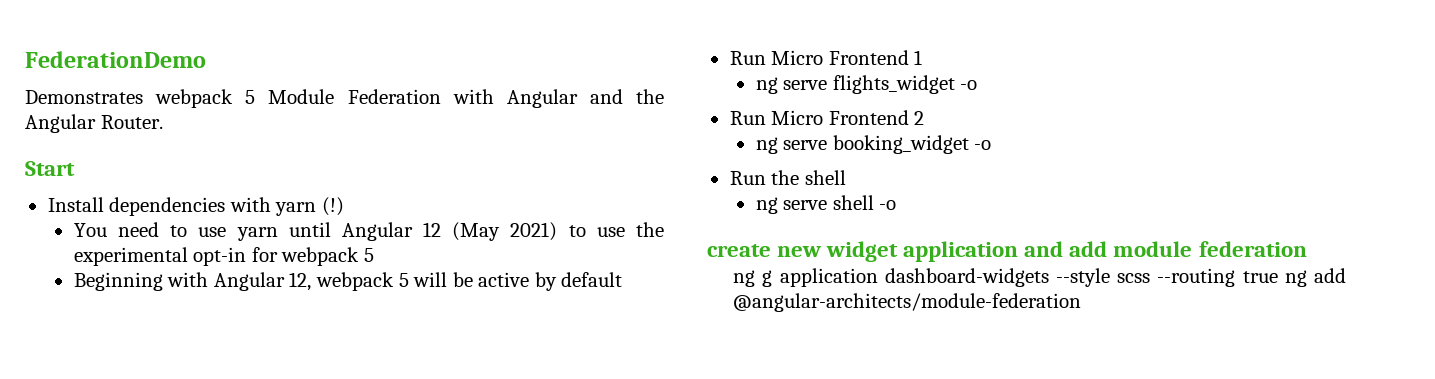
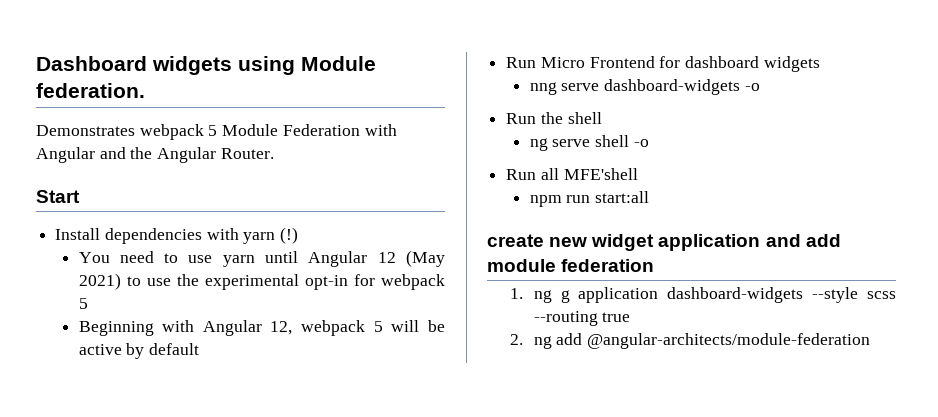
[25,51,206,68] FederationDemo -> [36,56,376,75] [36,83,145,98] Dashboard widgets using Module federation.
[914,50,923,65] [755,75,978,94] [729,110,925,125] [755,135,969,154] 1 // ng serve flights_widget -o // Run Micro Frontend 2 // ng serve booking_widget -> [659,56,820,72] [529,79,741,95] for dashboard widgets // nng serve dashboard-widgets
(897, 205) none -> [506,168,638,180] [529,191,650,207] // Run all MFE'shell // npm run start:all
(1307, 249) none -> [510,288,524,299] 1.
(1278, 277) none -> [510,334,524,345] // 2.

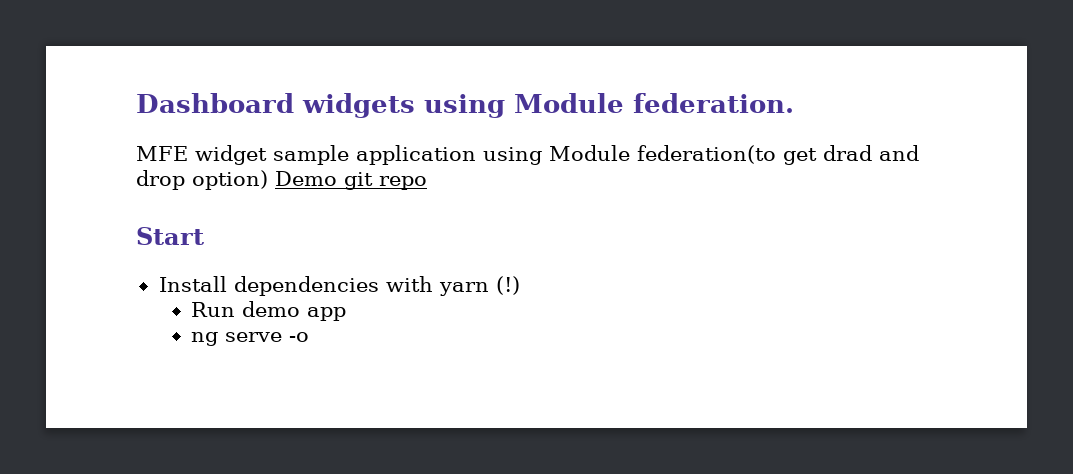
[36,124,397,140] [36,147,274,163] Demonstrates webpack 5 Module Federation with Angular and the Angular Router. -> [136,145,919,165] [136,170,427,190] MFE widget sample application using Module federation(to get drad and drop option) Demo git repo
[78,250,445,267] [78,273,446,290] [78,298,88,309] [78,320,446,336] [78,343,200,359] [506,56,820,72] [529,79,760,95] [506,112,602,124] You need to use yarn until Angular 12 (May 2021) to use the experimental opt-in for webpack 5 // Beginning with Angular 12, webpack 5 will be active by default // Run Micro Frontend for dashboard widgets // nng serve dashboard-widgets -o // Run the shell -> [191,301,347,321] Run demo app
[595,135,649,147] [506,168,638,180] [529,191,650,207] [487,234,841,251] [487,259,655,272] [510,287,896,303] [533,311,631,326] [510,333,871,349] shell -o // Run all MFE'shell // npm run start:all // create new widget application and add module federation // 1. ng g application dashboard-widgets --style scss --routing true // 2. ng add @angular-architects/module-federation -> [289,332,310,342] -o

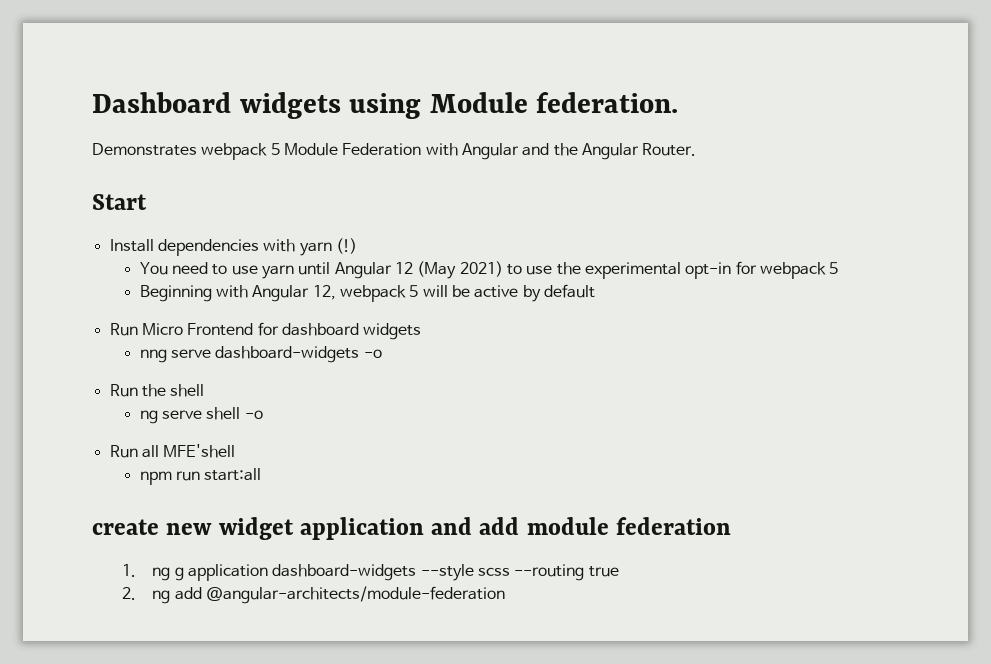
[136,145,919,165] [136,170,427,190] MFE widget sample application using Module federation(to get drad and drop option) Demo git repo -> [92,143,697,160] Demonstrates webpack 5 Module Federation with Angular and the Angular Router.
[191,301,347,321] Run demo app -> [139,261,839,279] [139,284,595,302] [109,322,422,340] [139,346,382,363] [109,384,205,397] You need to use yarn until Angular 12 (May 2021) to use the experimental opt-in for webpack 5 // Beginning with Angular 12, webpack 5 will be active by default // Run Micro Frontend for dashboard widgets // nng serve dashboard-widgets -o // Run the shell
[289,332,310,342] -o -> [206,407,263,420] [109,444,236,458] [139,468,262,485] [92,517,732,540] [122,564,619,581] [122,586,505,604] shell -o // Run all MFE'shell // npm run start:all // create new widget application and add module federation // 1. ng g application dashboard-widgets --style scss --routing true // 2. ng add @angular-architects/module-federation

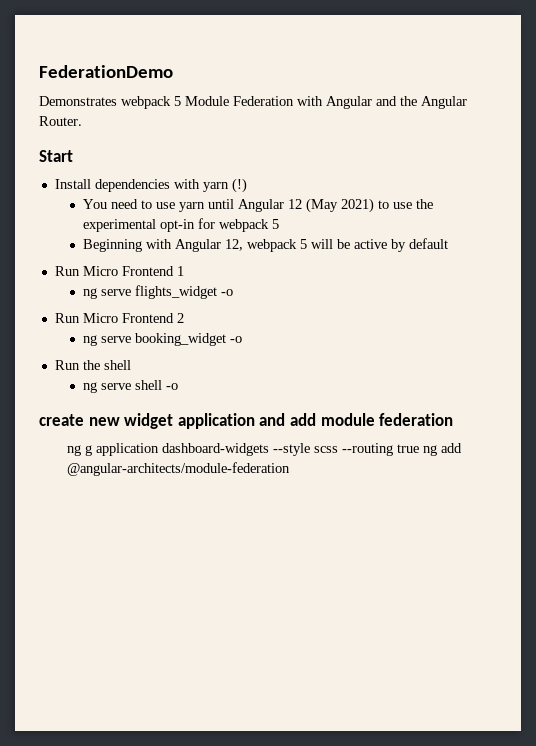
[92,92,679,119] Dashboard widgets using Module federation. -> [39,65,173,78] FederationDemo
[257,322,422,340] [139,346,360,363] for dashboard widgets // nng serve dashboard-widgets -> [176,266,184,276] [82,285,233,299] [54,313,184,323] [82,333,226,346] 1 // ng serve flights_widget -o // Run Micro Frontend 2 // ng serve booking_widget
[109,444,236,458] [139,468,262,485] // Run all MFE'shell // npm run start:all -> (178, 386) none
[122,564,137,577] 1. -> (454, 419) none
[122,587,137,600] // 2. -> (420, 448) none

